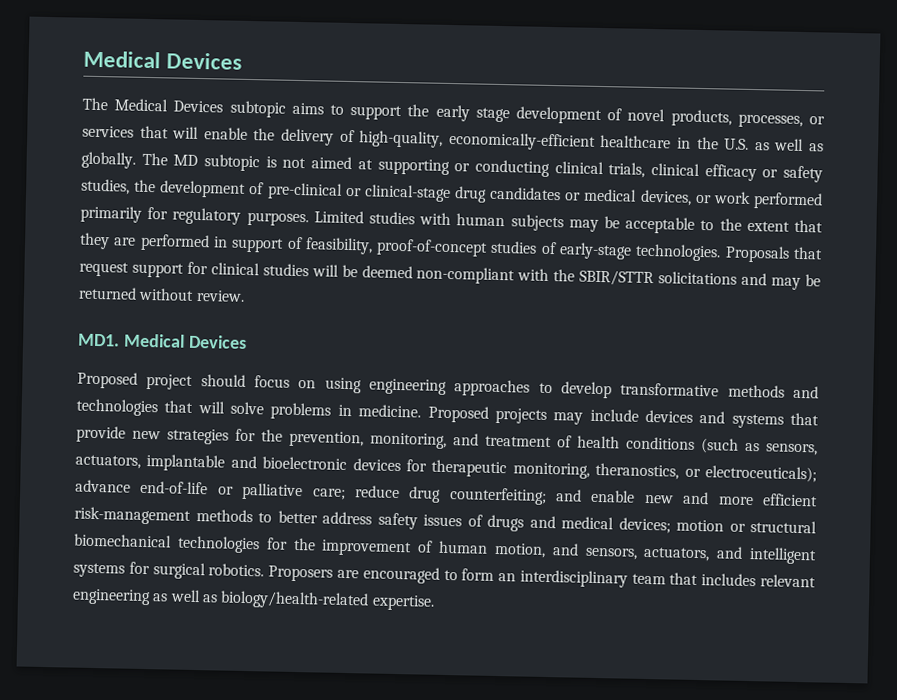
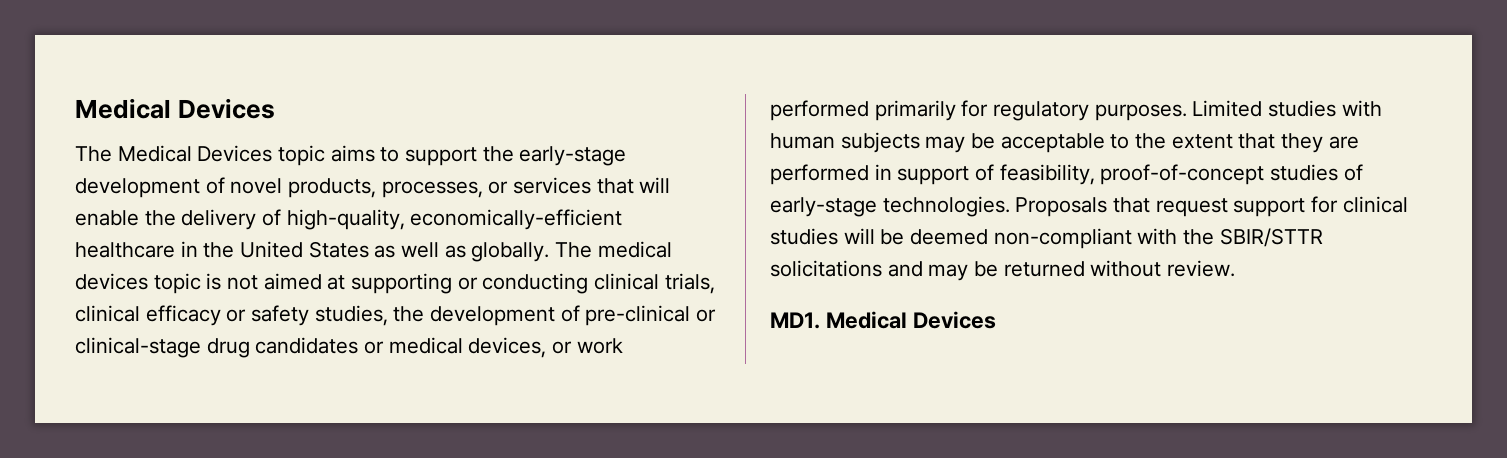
[229,100,286,118] subtopic -> [278,145,326,166] topic
[435,104,510,123] early stage -> [519,146,627,166] early-stage
[724,138,750,150] U.S. -> [240,241,369,258] United States
[173,154,261,172] MD subtopic -> [597,241,672,258] [75,273,201,294] medical devices topic
[77,371,820,399] [76,398,819,429] [76,425,818,456] [75,454,818,483] [75,479,818,507] [74,506,817,534] [74,533,818,565] [73,561,817,588] [72,588,435,611] // Proposed project should focus on using engineering approaches to develop transformative methods and technologies that will solve problems in medicine. Proposed projects may include devices and systems that provide new strategies for the prevention, monitoring, and treatment of health conditions (such as sensors, actuators, implantable and bioelectronic devices for therapeutic monitoring, theranostics, or electroceuticals); advance end-of-life or palliative care; reduce drug counterfeiting; and enable new and more efficient risk-management methods to better address safety issues of drugs and medical devices; motion or structural biomechanical technologies for the improvement of human motion, and sensors, actuators, and intelligent systems for surgical robotics. Proposers are encouraged to form an interdisciplinary team that includes relevant engineering as well as biology/health-related expertise. -> (996, 320) none

